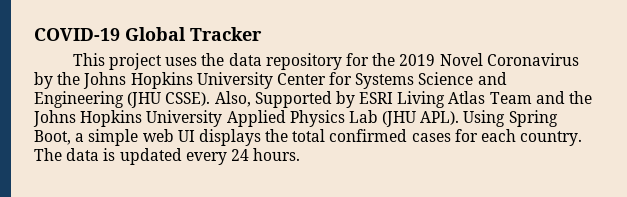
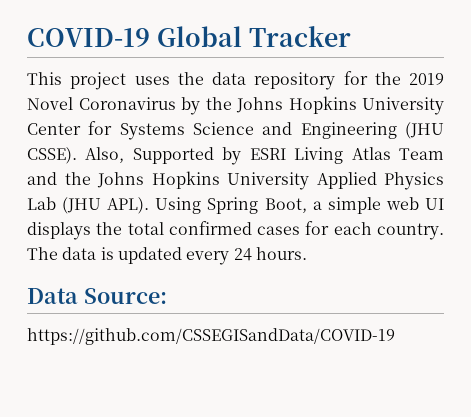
(301, 154) none -> [27,288,167,304] [27,328,395,345] // Data Source: // https://github.com/CSSEGISandData/COVID-19

